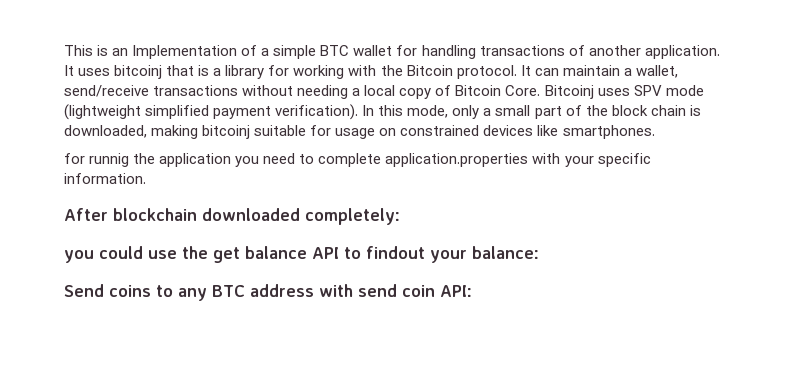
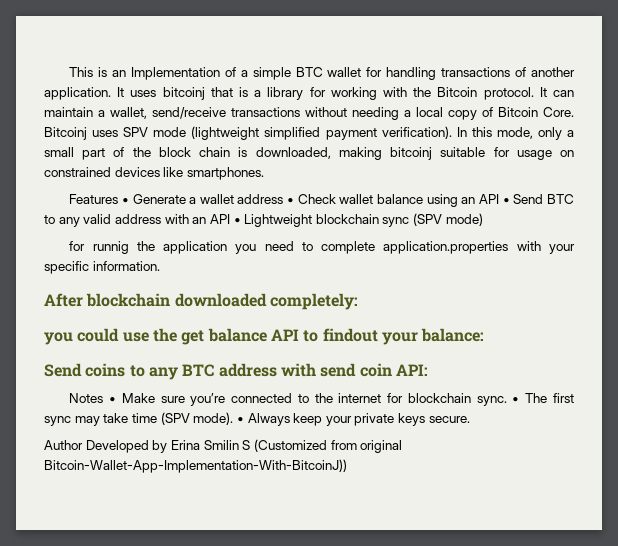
(655, 132) none -> [69,194,574,207] [44,213,483,227] // Features • Generate a wallet address • Check wallet balance using an API • Send BTC to any valid address with an API • Lightweight blockchain sync (SPV mode)
(472, 291) none -> [69,393,574,406] [44,412,470,426] [44,439,403,453] [44,459,347,473] // Notes • Make sure you’re connected to the internet for blockchain sync. • The first sync may take time (SPV mode). • Always keep your private keys secure. // Author Developed by Erina Smilin S (Customized from original Bitcoin-Wallet-App-Implementation-With-BitcoinJ))

